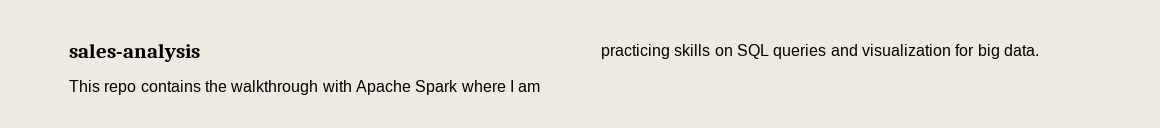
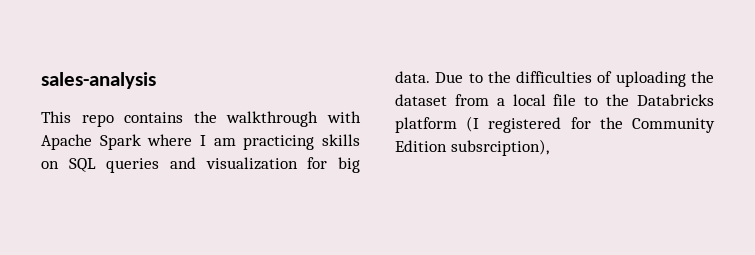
(1039, 50) none -> [435,71,714,87] [395,94,714,106] [395,116,715,133] [395,139,549,156] Due to the difficulties of uploading the dataset from a local file to the Databricks platform (I registered for the Community Edition subsrciption),

